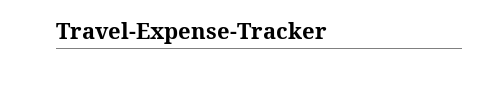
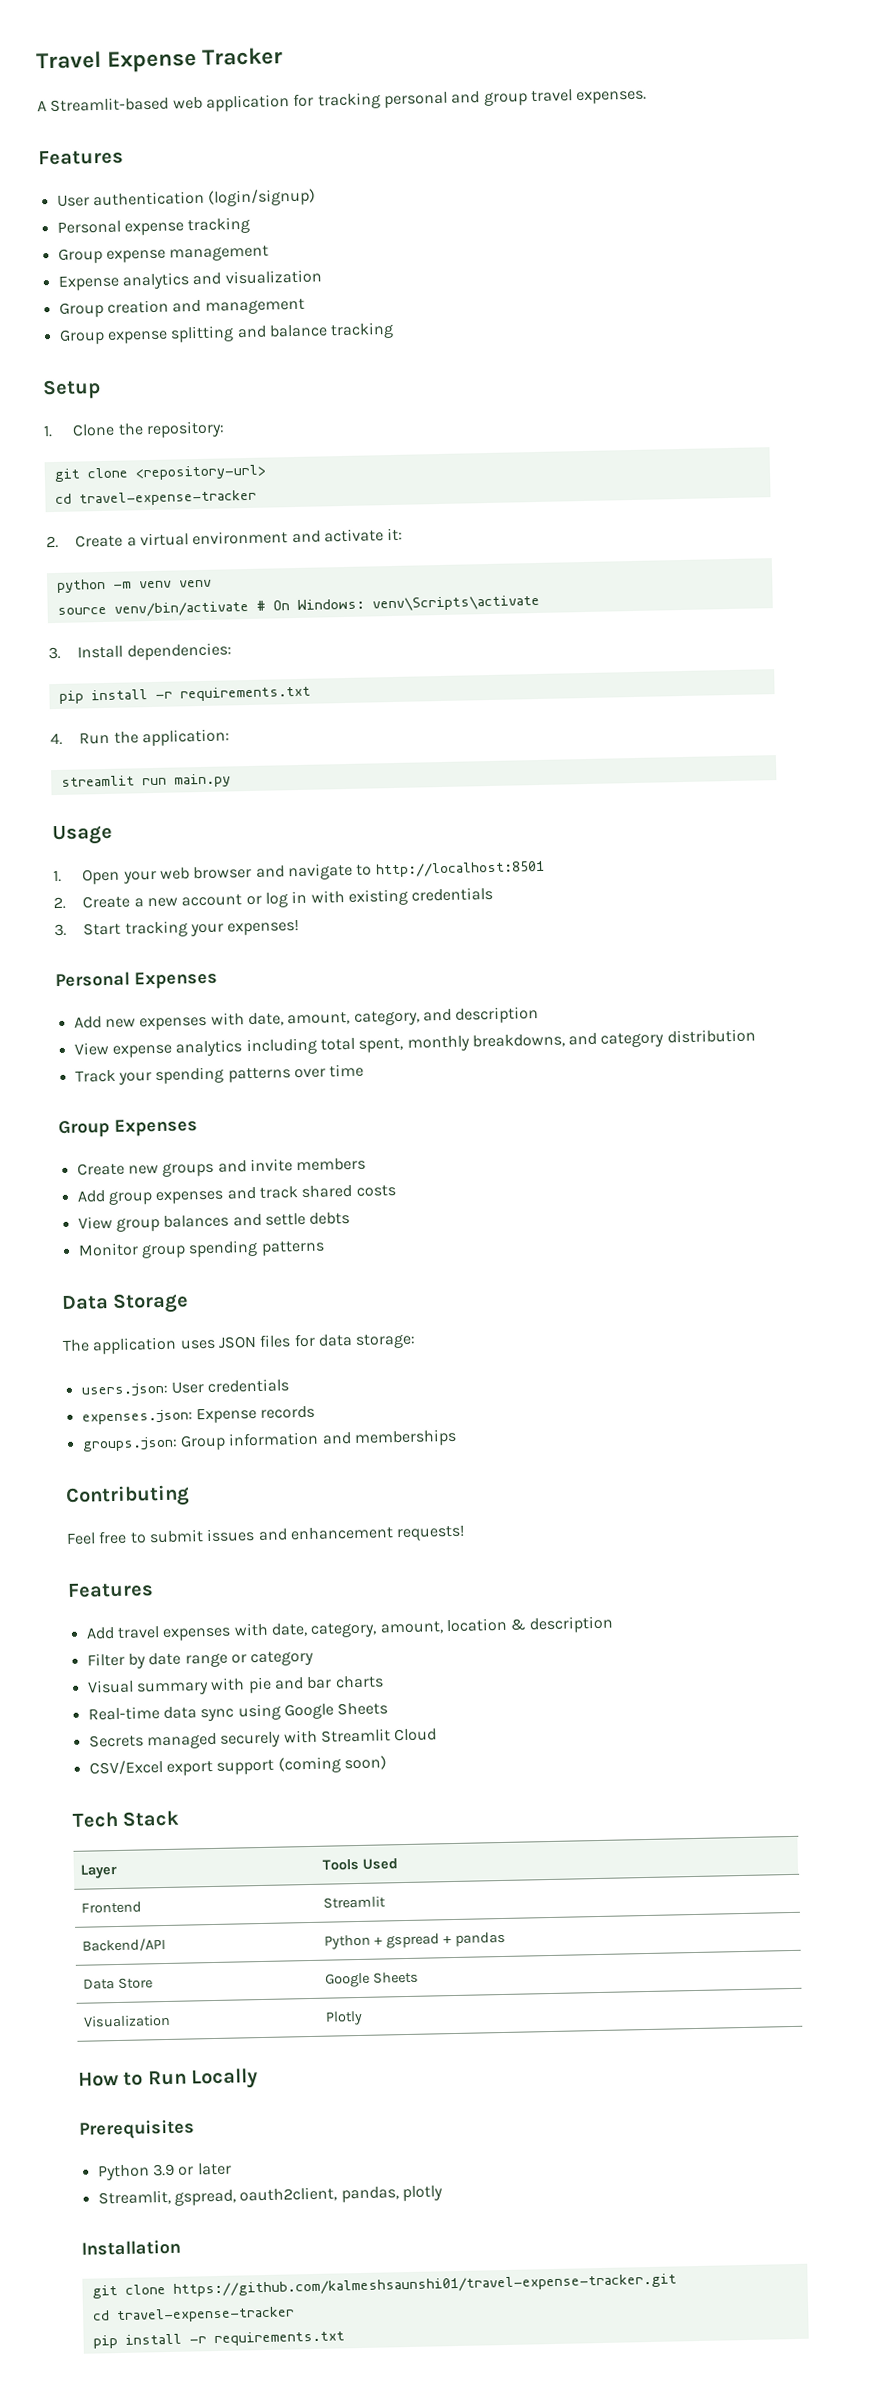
[56,22,327,44] Travel-Expense-Tracker -> [36,47,284,73] [37,89,648,112] [38,149,124,166] [56,188,317,207] [56,216,251,236] [57,245,270,264] [57,269,322,291] [58,298,305,318] [58,321,395,345] [42,379,101,400] [43,420,226,439] [53,464,266,482] [54,489,257,507] [46,527,404,549] [56,578,212,593] [56,594,540,617] [48,642,232,661] [58,685,311,704] [50,728,231,747] [60,773,231,788] [52,824,113,846] [53,860,545,885] [53,886,494,910] [54,919,300,938] [55,970,218,990] [73,1006,540,1031] [73,1028,756,1058] [74,1063,365,1085] [58,1118,198,1139] [76,1157,367,1177] [76,1184,396,1206] [77,1212,351,1232] [77,1239,325,1259] [61,1292,190,1314] [62,1333,417,1355] [80,1378,290,1398] [81,1405,316,1425] [81,1428,457,1452] [65,1484,190,1508] [66,1525,466,1545] [67,1582,154,1598] [85,1615,615,1641] [86,1650,315,1669] [86,1675,384,1696] [87,1702,389,1722] [88,1728,438,1750] [88,1755,387,1776] [72,1810,180,1828] [80,1863,119,1879] [322,1858,399,1871] [81,1901,143,1914] [323,1896,387,1909] [82,1937,167,1953] [324,1931,506,1950] [83,1977,154,1990] [325,1971,420,1988] [83,2014,172,2028] [325,2010,364,2026] [78,2068,259,2090] [79,2119,195,2140] [97,2162,232,2181] [97,2185,443,2206] [81,2239,181,2256] [91,2273,677,2299] [92,2306,295,2324] [92,2330,345,2349] Travel Expense Tracker // A Streamlit-based web application for tracking personal and group travel expenses. // Features // User authentication (login/signup) // Personal expense tracking // Group expense management // Expense analytics and visualization // Group creation and management // Group expense splitting and balance tracking // Setup // 1. Clone the repository: // git clone <repository-url> // cd travel-expense-tracker // 2. Create a virtual environment and activate it: // python -m venv venv // source venv/bin/activate # On Windows: venv\Scripts\activate // 3. Install dependencies: // pip install -r requirements.txt // 4. Run the application: // streamlit run main.py // Usage // 1. Open your web browser and navigate to http://localhost:8501 // 2. Create a new account or log in with existing credentials // 3. Start tracking your expenses! // Personal Expenses // Add new expenses with date, amount, category, and description // View expense analytics including total spent, monthly breakdowns, and category distribution // Track your spending patterns over time // Group Expenses // Create new groups and invite members // Add group expenses and track shared costs // View group balances and settle debts // Monitor group spending patterns // Data Storage // The application uses JSON files for data storage: // users.json: User credentials // expenses.json: Expense records // groups.json: Group information and memberships // Contributing // Feel free to submit issues and enhancement requests! // Features // Add travel expenses with date, category, amount, location & description // Filter by date range or category // Visual summary with pie and bar charts // Real-time data sync using Google Sheets // Secrets managed securely with Streamlit Cloud // CSV/Excel export support (coming soon) // Tech Stack // Layer | Tools Used // Frontend | Streamlit // Backend/API | Python + gspread + pandas // Data Store | Google Sheets // Visualization | Plotly // How to Run Locally // Prerequisites // Python 3.9 or later // Streamlit, gspread, oauth2client, pandas, plotly // Installation // git clone https://github.com/kalmeshsaunshi01/travel-expense-tracker.git // cd travel-expense-tracker // pip install -r requirements.txt

